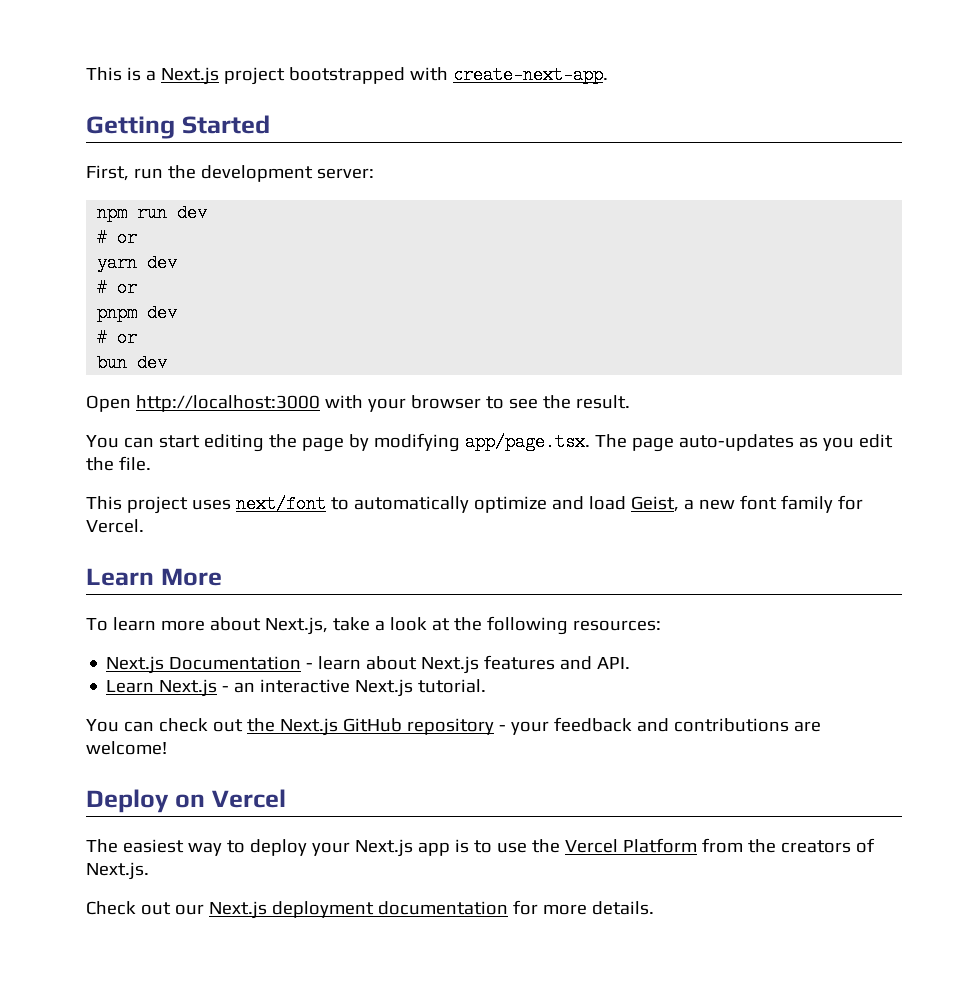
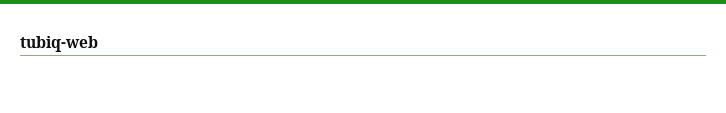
[86,66,608,85] [86,115,270,139] [86,165,374,182] [97,204,208,222] [97,229,138,247] [97,254,178,272] [97,279,138,297] [97,304,178,322] [97,329,138,347] [97,354,168,372] [86,395,630,412] [86,433,893,452] [86,456,151,471] [86,495,863,514] [86,519,144,533] [86,568,222,586] [86,616,661,635] [106,655,631,674] [106,679,487,697] [86,717,821,736] [86,741,167,755] [86,789,286,813] [86,838,875,857] [86,862,149,880] [86,900,654,919] This is a Next.js project bootstrapped with create-next-app. // Getting Started // First, run the development server: // npm run dev // # or // yarn dev // # or // pnpm dev // # or // bun dev // Open http://localhost:3000 with your browser to see the result. // You can start editing the page by modifying app/page.tsx. The page auto-updates as you edit the file. // This project uses next/font to automatically optimize and load Geist, a new font family for Vercel. // Learn More // To learn more about Next.js, take a look at the following resources: // Next.js Documentation - learn about Next.js features and API. // Learn Next.js - an interactive Next.js tutorial. // You can check out the Next.js GitHub repository - your feedback and contributions are welcome! // Deploy on Vercel // The easiest way to deploy your Next.js app is to use the Vercel Platform from the creators of Next.js. // Check out our Next.js deployment documentation for more details. -> [20,36,98,52] tubiq-web

